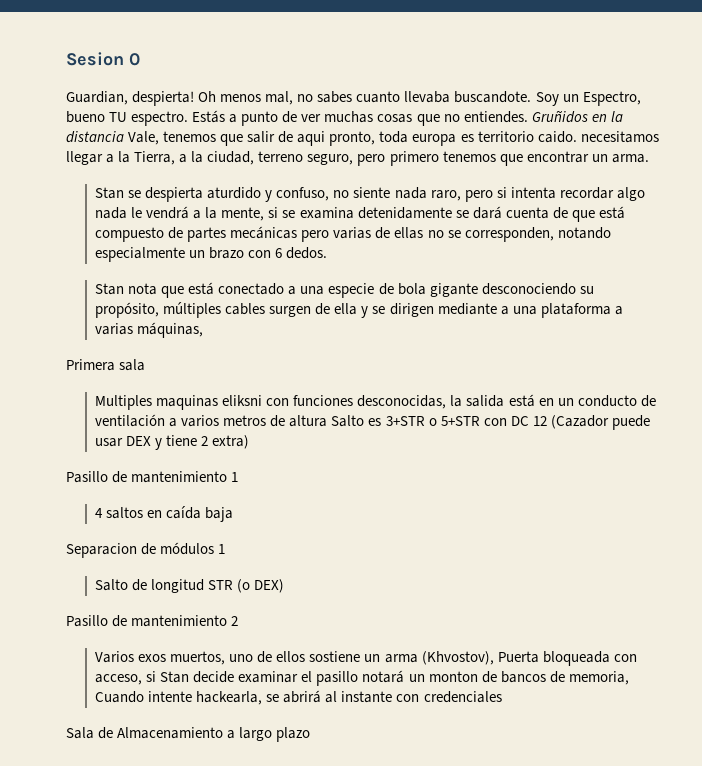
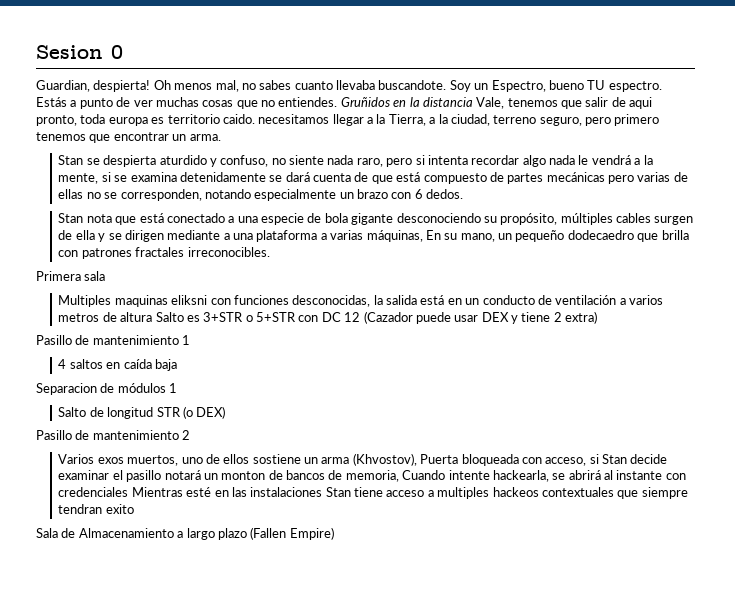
(204, 330) none -> [425,230,689,242] [58,247,270,259] En su mano, un pequeño dodecaedro que brilla con patrones fractales irreconocibles.
(502, 697) none -> [131,487,688,499] [58,504,134,514] Mientras esté en las instalaciones Stan tiene acceso a multiples hackeos contextuales que siempre tendran exito
(311, 734) none -> [250,527,334,540] (Fallen Empire)

